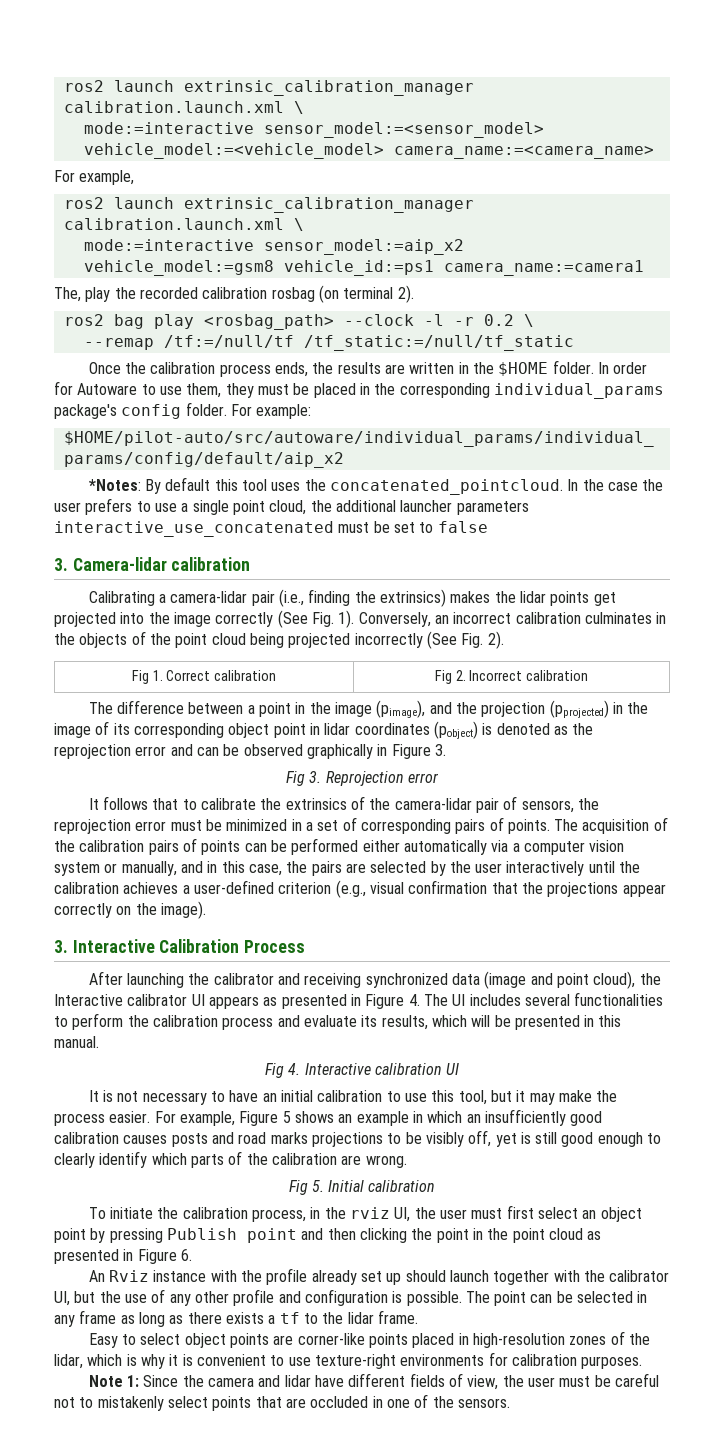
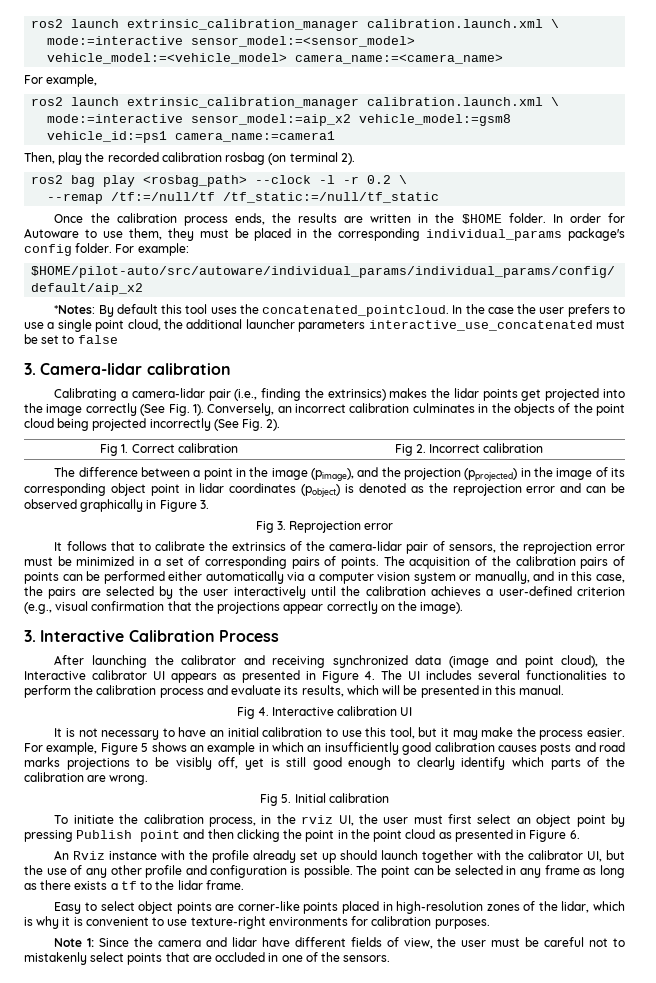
[54,287,81,302] The, -> [24,152,55,164] Then,

